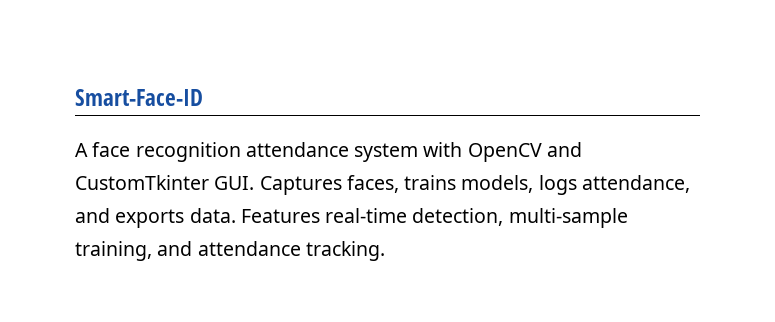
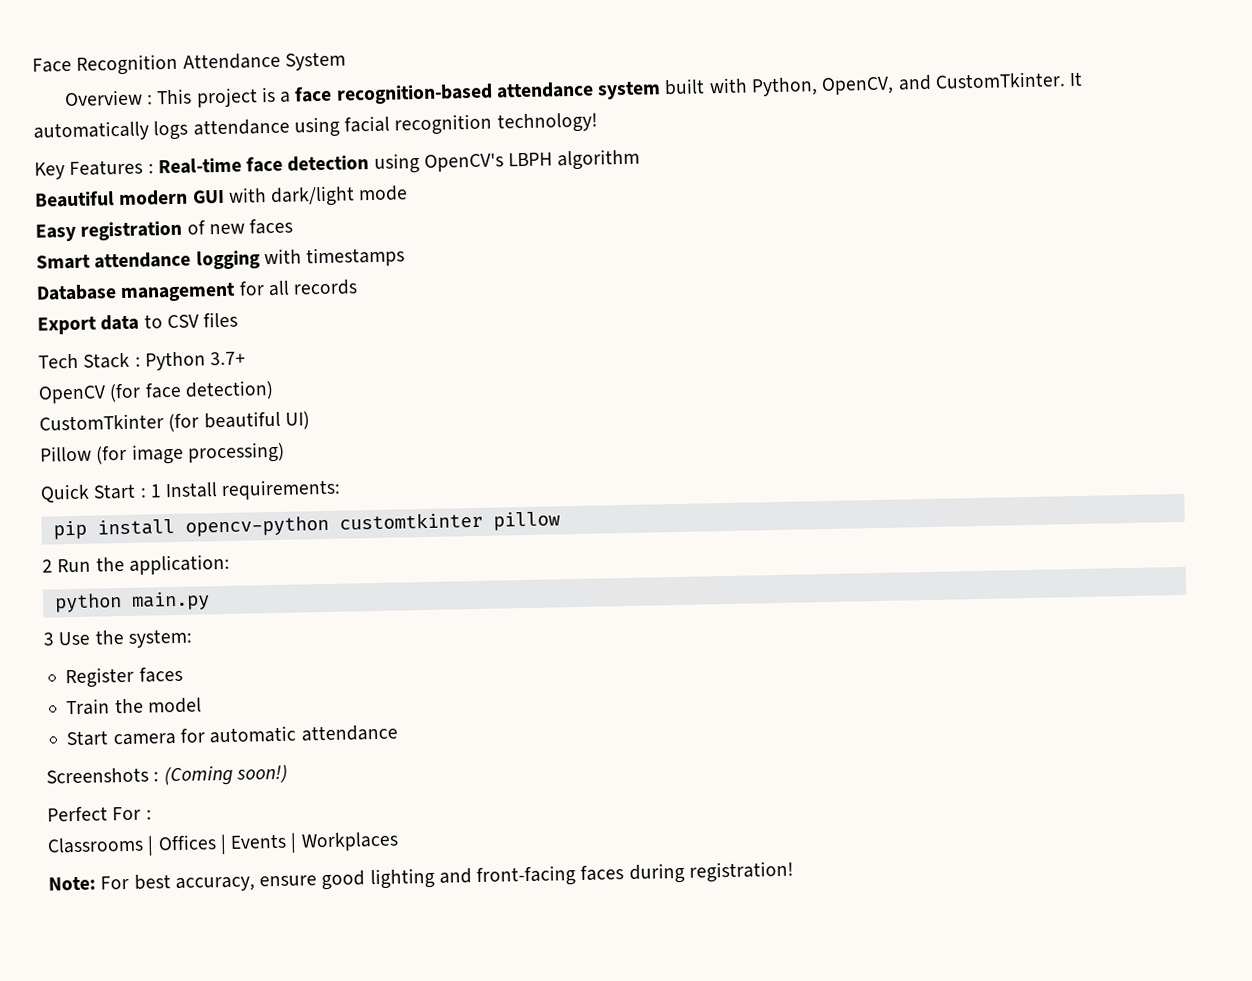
[75,89,203,106] [75,142,582,162] [75,175,690,195] [75,208,628,228] [75,241,385,261] Smart-Face-ID // A face recognition attendance system with OpenCV and CustomTkinter GUI. Captures faces, trains models, logs attendance, and exports data. Features real-time detection, multi-sample training, and attendance tracking. -> [32,51,346,76] [63,71,1084,108] [33,112,598,142] [34,148,641,180] [34,185,409,208] [35,218,294,242] [36,246,406,270] [36,279,359,303] [37,311,239,335] [38,351,247,371] [38,380,274,404] [39,410,310,433] [40,441,285,465] [40,478,342,503] [52,511,561,540] [42,553,230,575] [53,591,210,613] [43,628,193,648] [65,666,183,689] [66,697,202,716] [66,724,398,747] [46,764,288,787] [47,806,152,822] [47,831,399,856] [48,860,794,893] Face Recognition Attendance System // Overview : This project is a face recognition-based attendance system built with Python, OpenCV, and CustomTkinter. It automatically logs attendance using facial recognition technology! // Key Features : Real-time face detection using OpenCV's LBPH algorithm // Beautiful modern GUI with dark/light mode // Easy registration of new faces // Smart attendance logging with timestamps // Database management for all records // Export data to CSV files // Tech Stack : Python 3.7+ // OpenCV (for face detection) // CustomTkinter (for beautiful UI) // Pillow (for image processing) // Quick Start : 1 Install requirements: // pip install opencv-python customtkinter pillow // 2 Run the application: // python main.py // 3 Use the system: // Register faces // Train the model // Start camera for automatic attendance // Screenshots : (Coming soon!) // Perfect For : // Classrooms | Offices | Events | Workplaces // Note: For best accuracy, ensure good lighting and front-facing faces during registration!

